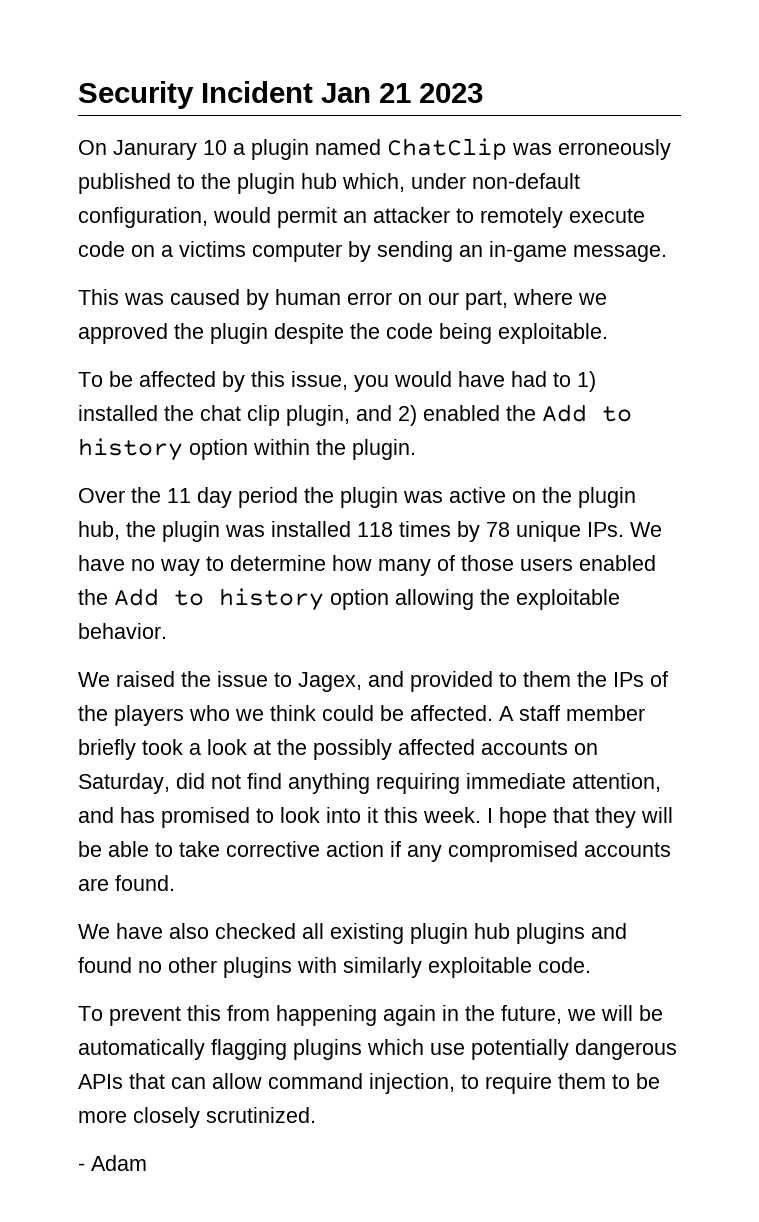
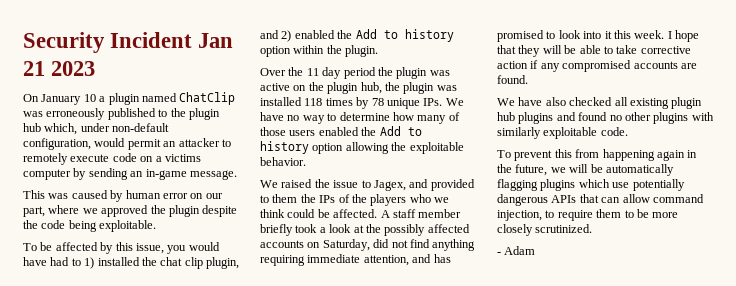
[113,140,197,160] Janurary -> [41,94,82,105] January

